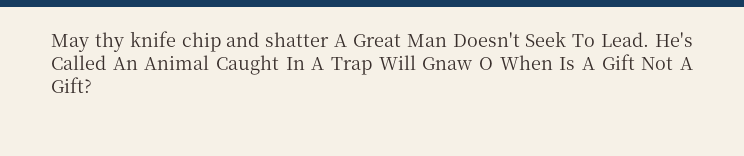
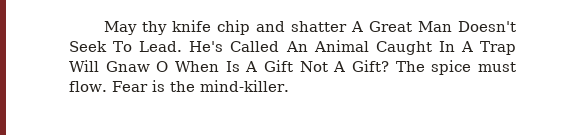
(92, 85) none -> [395,60,516,75] [69,80,289,92] The spice must flow. Fear is the mind-killer.

